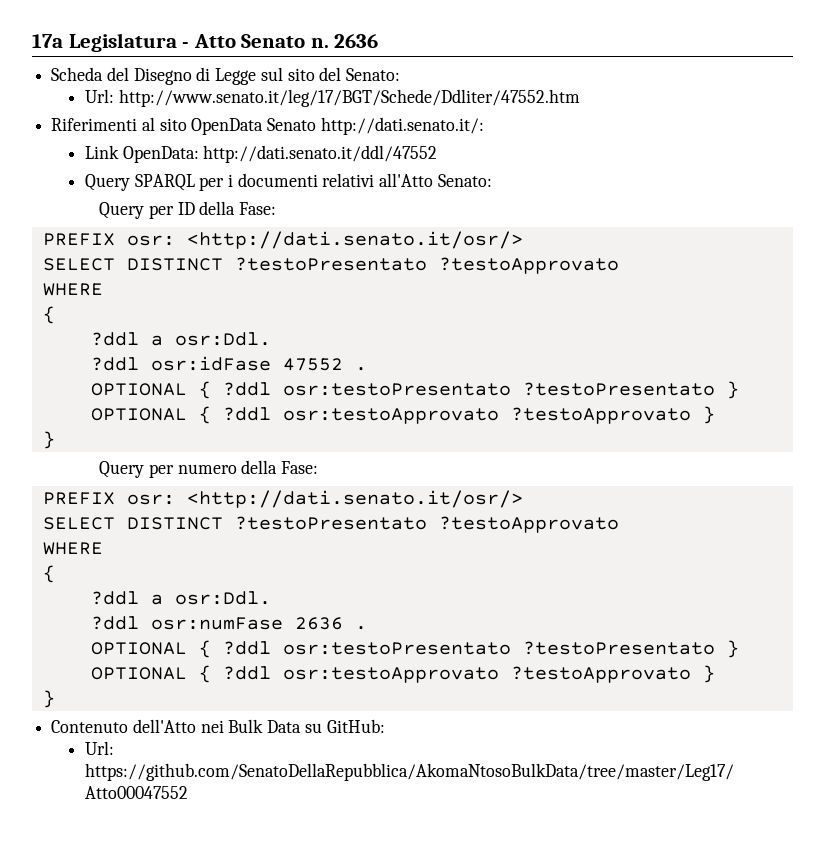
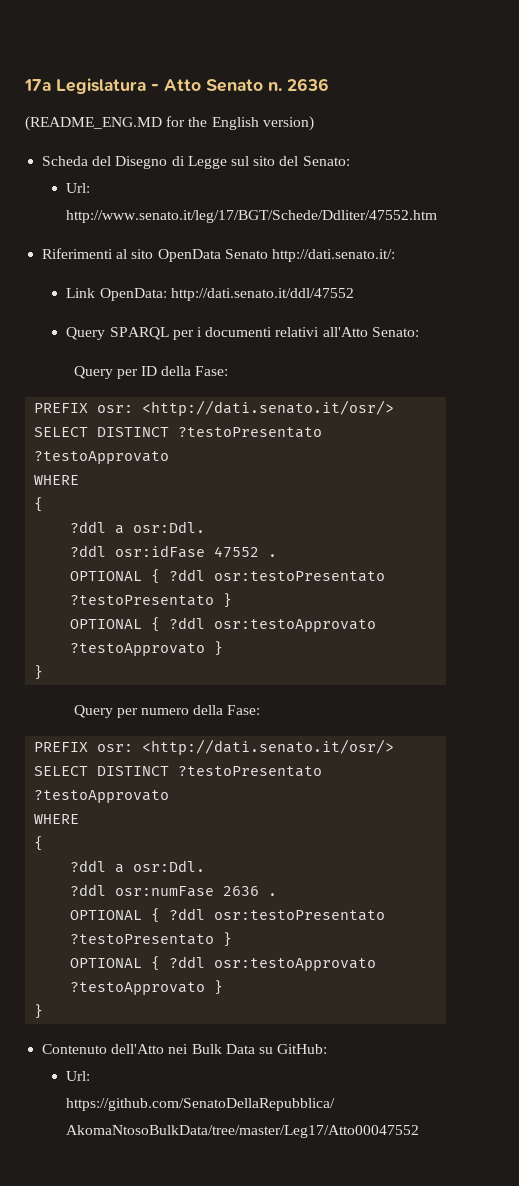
(379, 41) none -> [25,116,314,131] // (README_ENG.MD for the English version)

